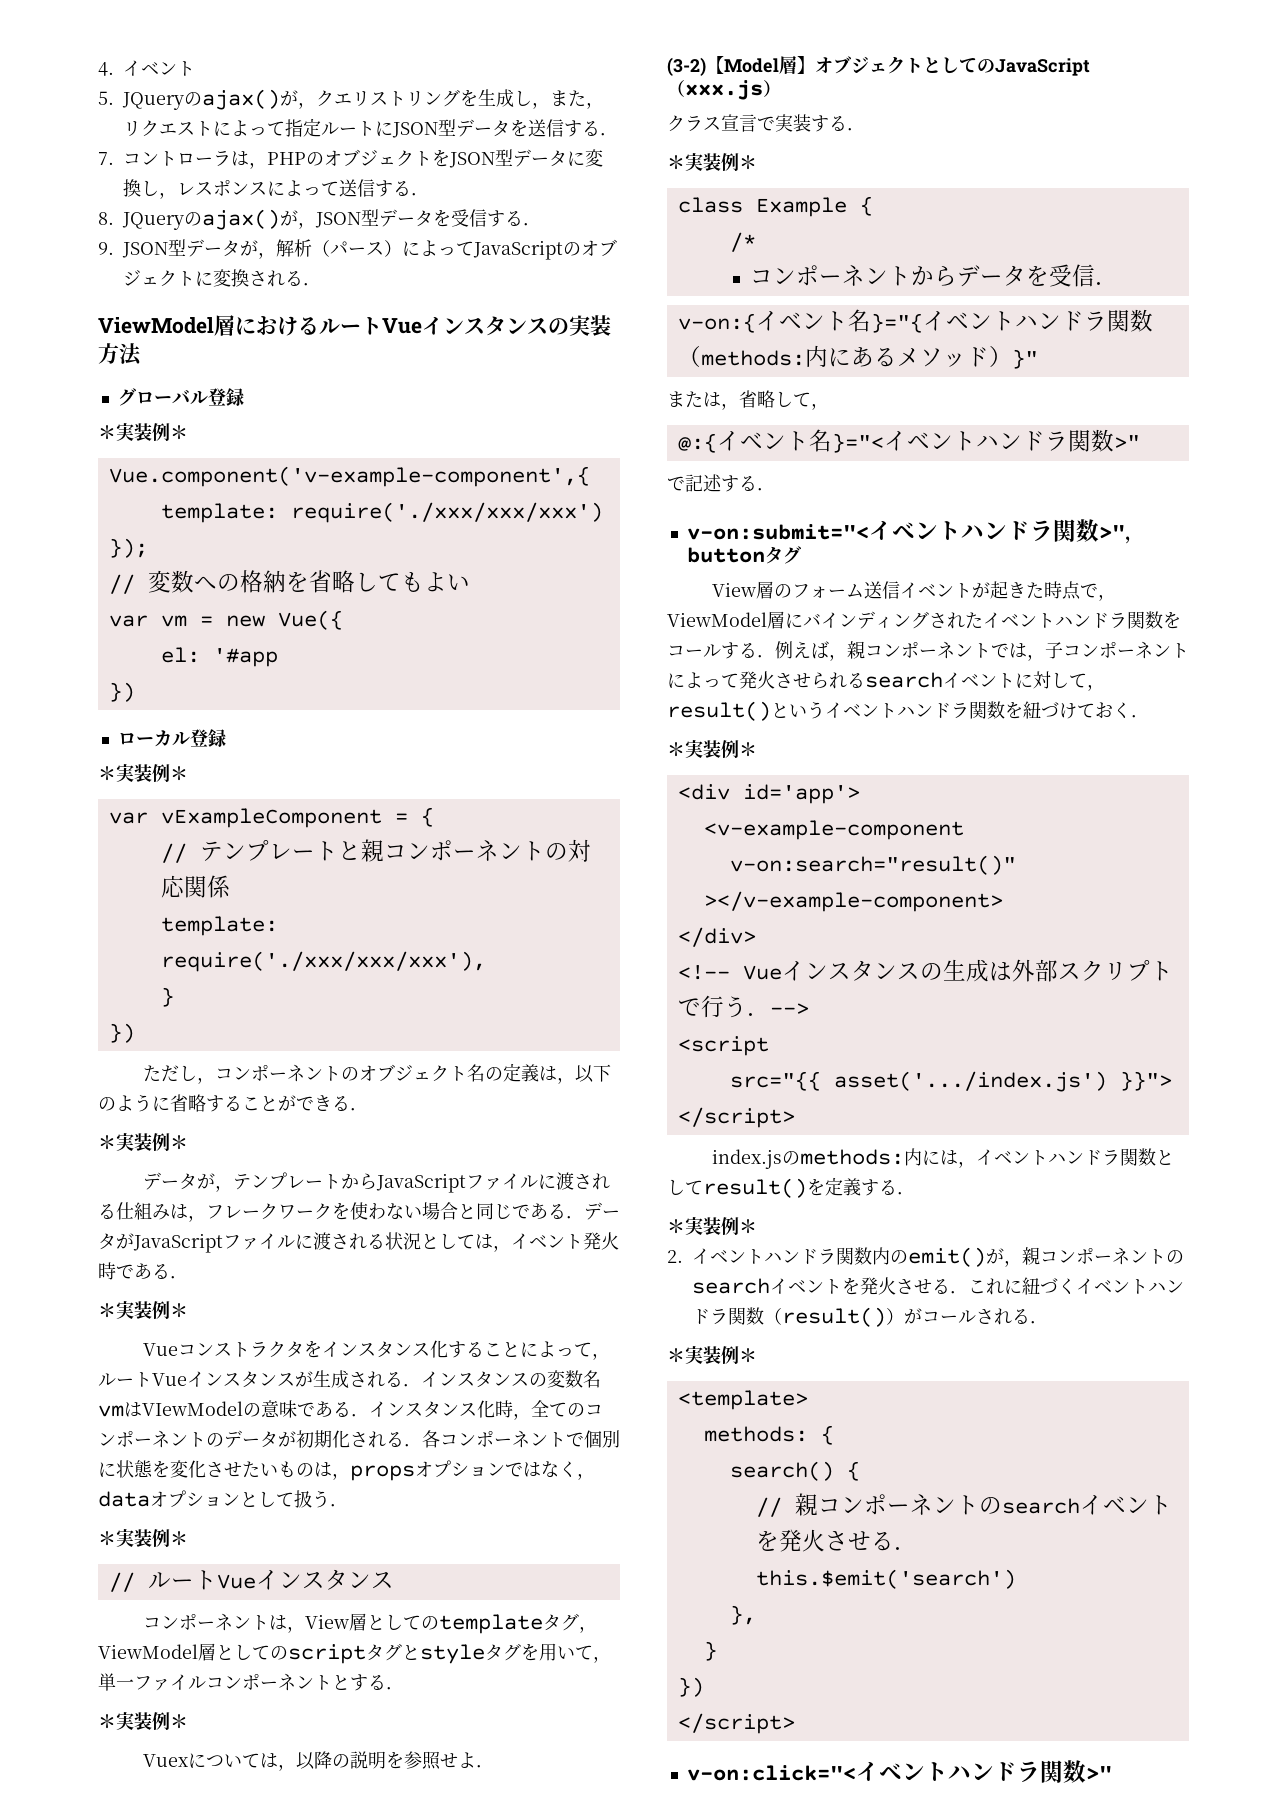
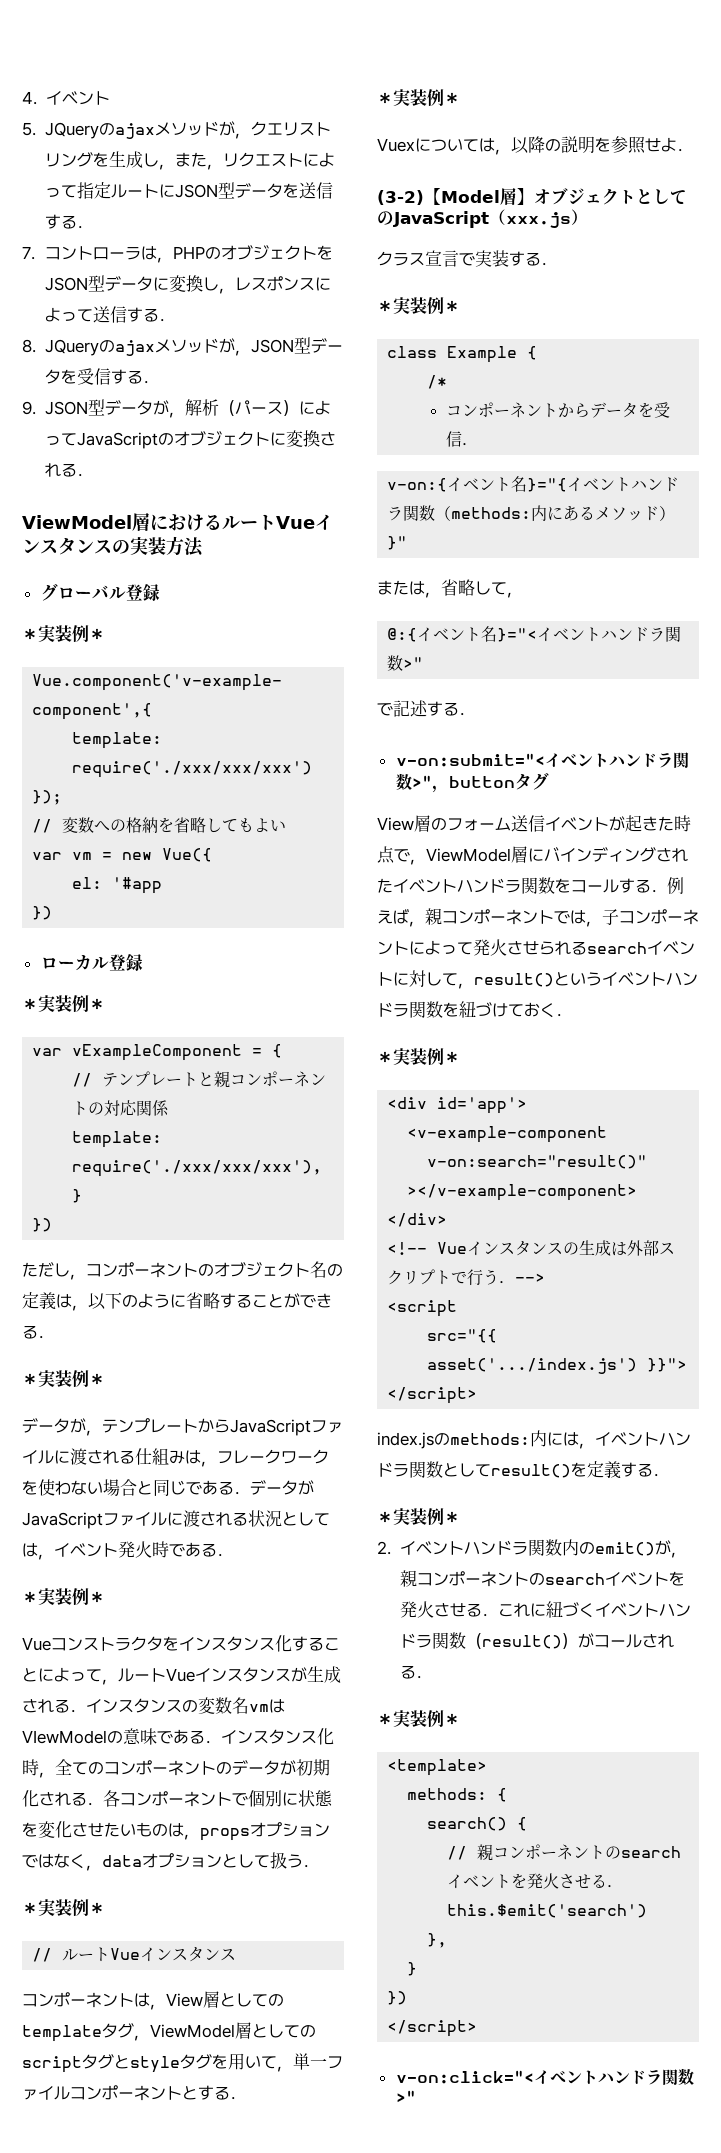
[202,89,280,110] ajax() -> [115,121,220,139] ajaxメソッド
[202,209,280,230] ajax() -> [115,338,220,356] ajaxメソッド

